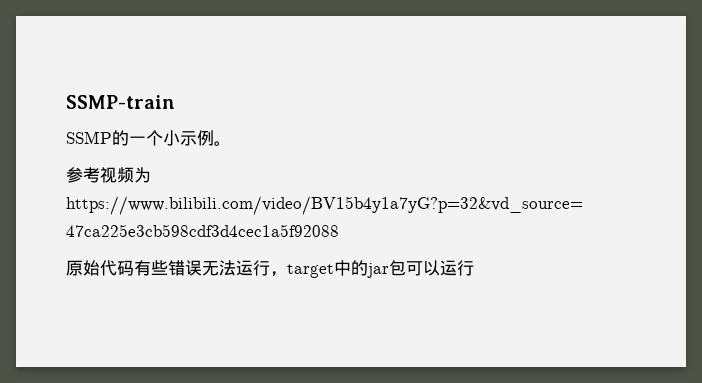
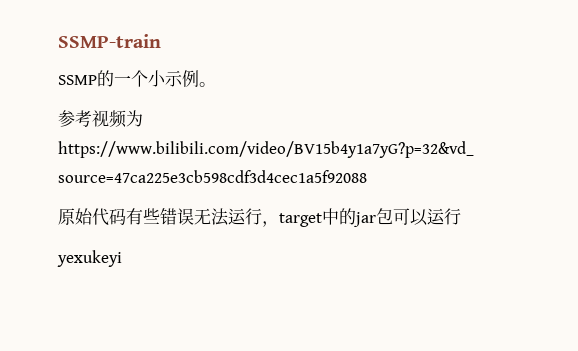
(474, 268) none -> [57,250,122,267] // yexukeyi

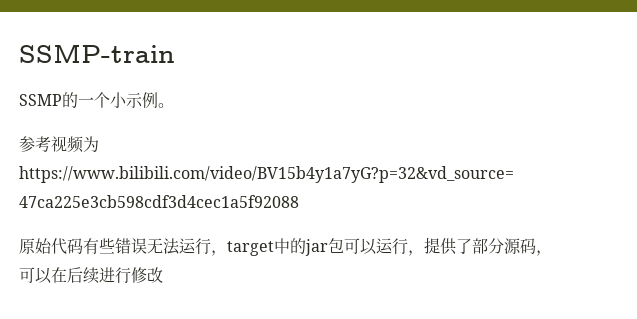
[57,250,122,267] // yexukeyi -> [408,237,552,256] [19,267,163,284] ，提供了部分源码，可以在后续进行修改

